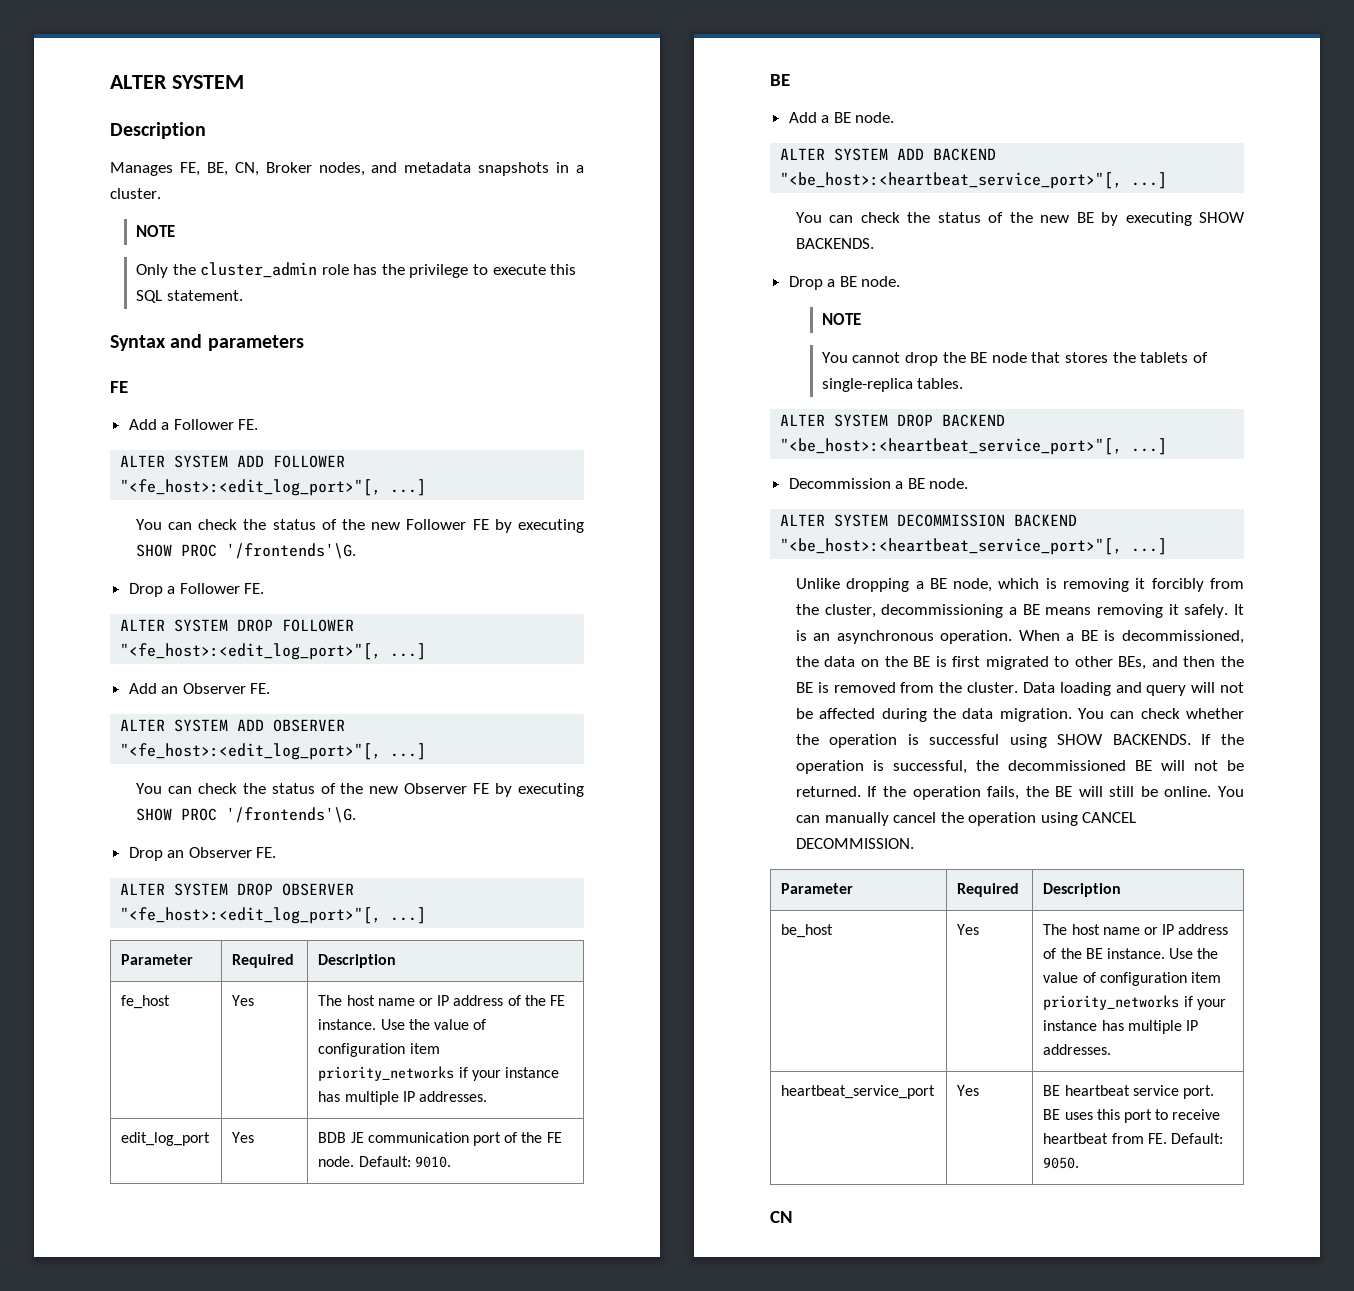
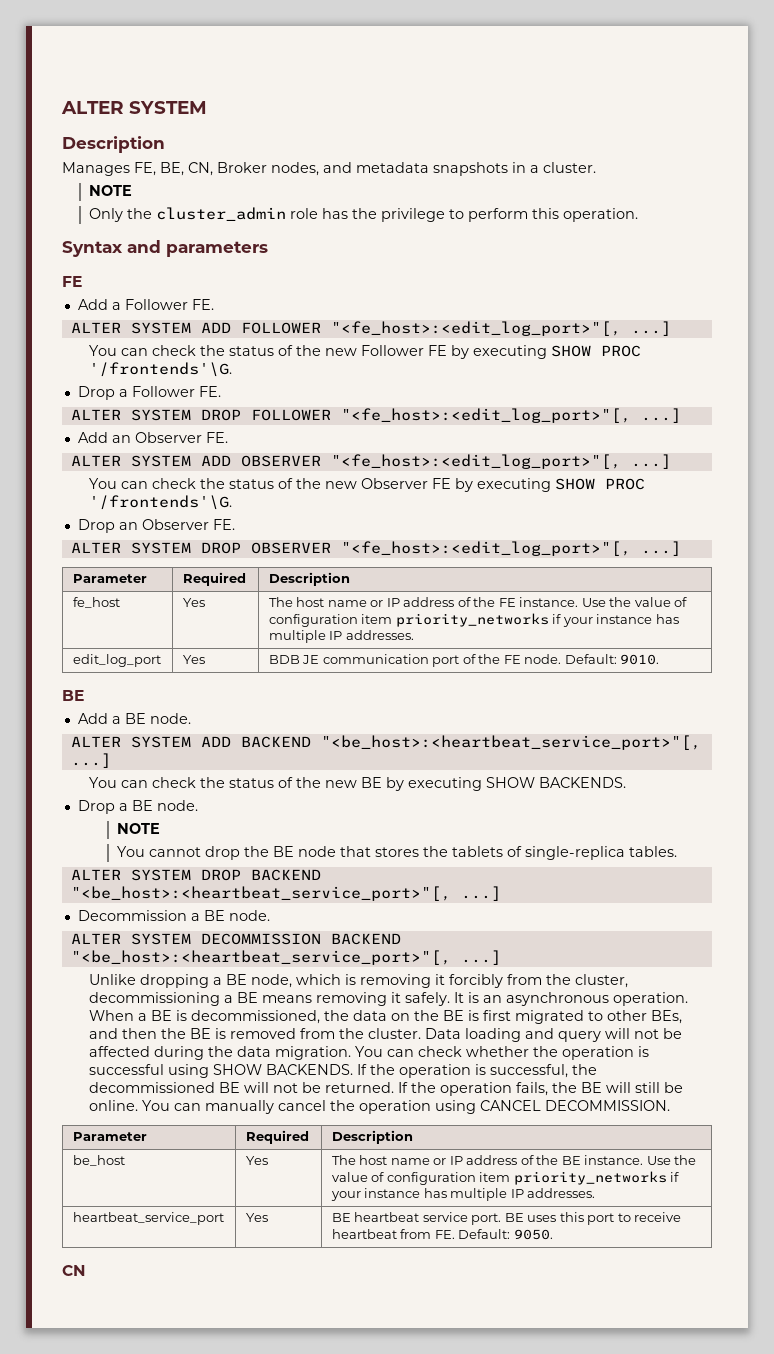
[492,264,577,275] [135,290,243,303] execute this SQL statement. -> [468,208,639,222] perform this operation.

